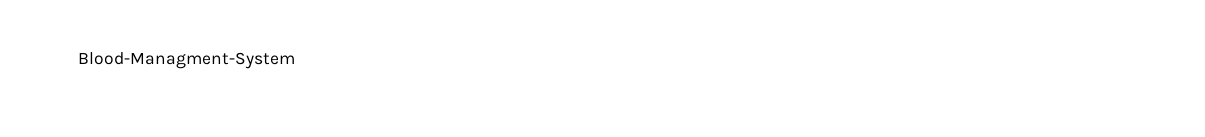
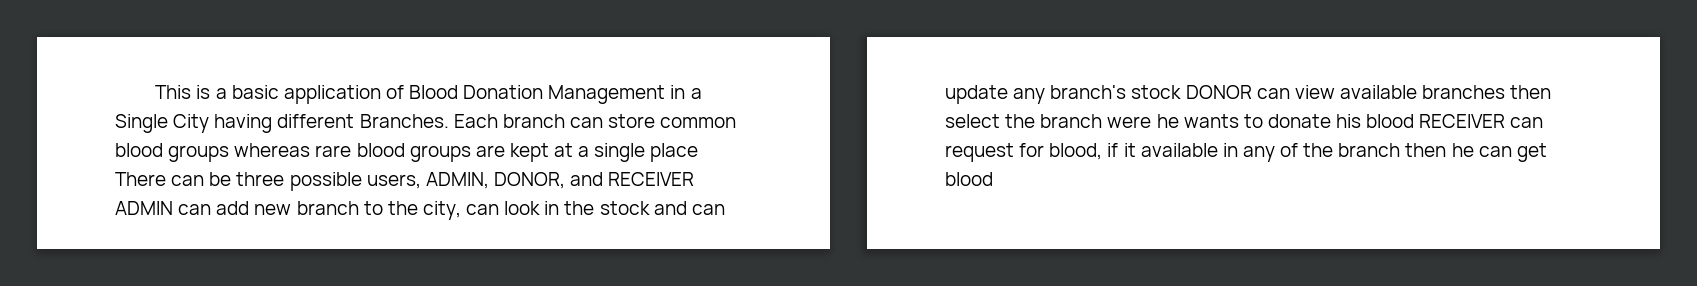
[78,52,295,69] Blood-Managment-System -> [155,85,702,104] [115,114,737,133] [115,143,699,162] [115,172,695,191] [115,201,725,220] [945,85,1552,104] [945,114,1544,128] [945,143,1547,162] [945,172,993,186] This is a basic application of Blood Donation Management in a Single City having different Branches. Each branch can store common blood groups whereas rare blood groups are kept at a single place There can be three possible users, ADMIN, DONOR, and RECEIVER ADMIN can add new branch to the city, can look in the stock and can update any branch's stock DONOR can view available branches then select the branch were he wants to donate his blood RECEIVER can request for blood, if it available in any of the branch then he can get blood

